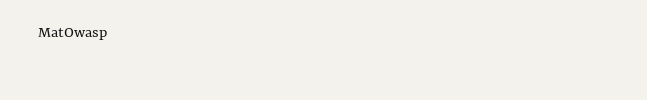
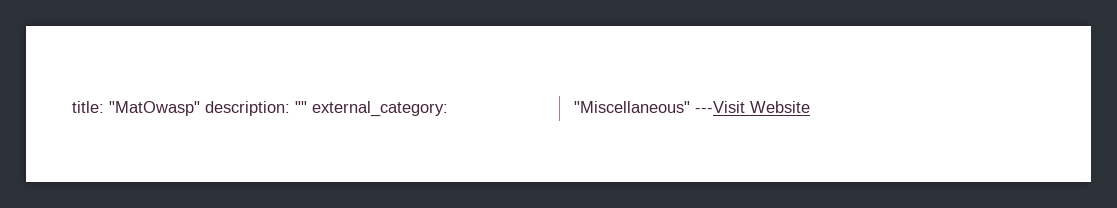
[38,28,107,40] MatOwasp -> [72,101,810,117] title: "MatOwasp" description: "" external_category: "Miscellaneous" ---Visit Website

